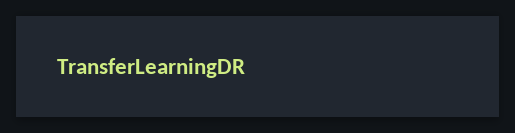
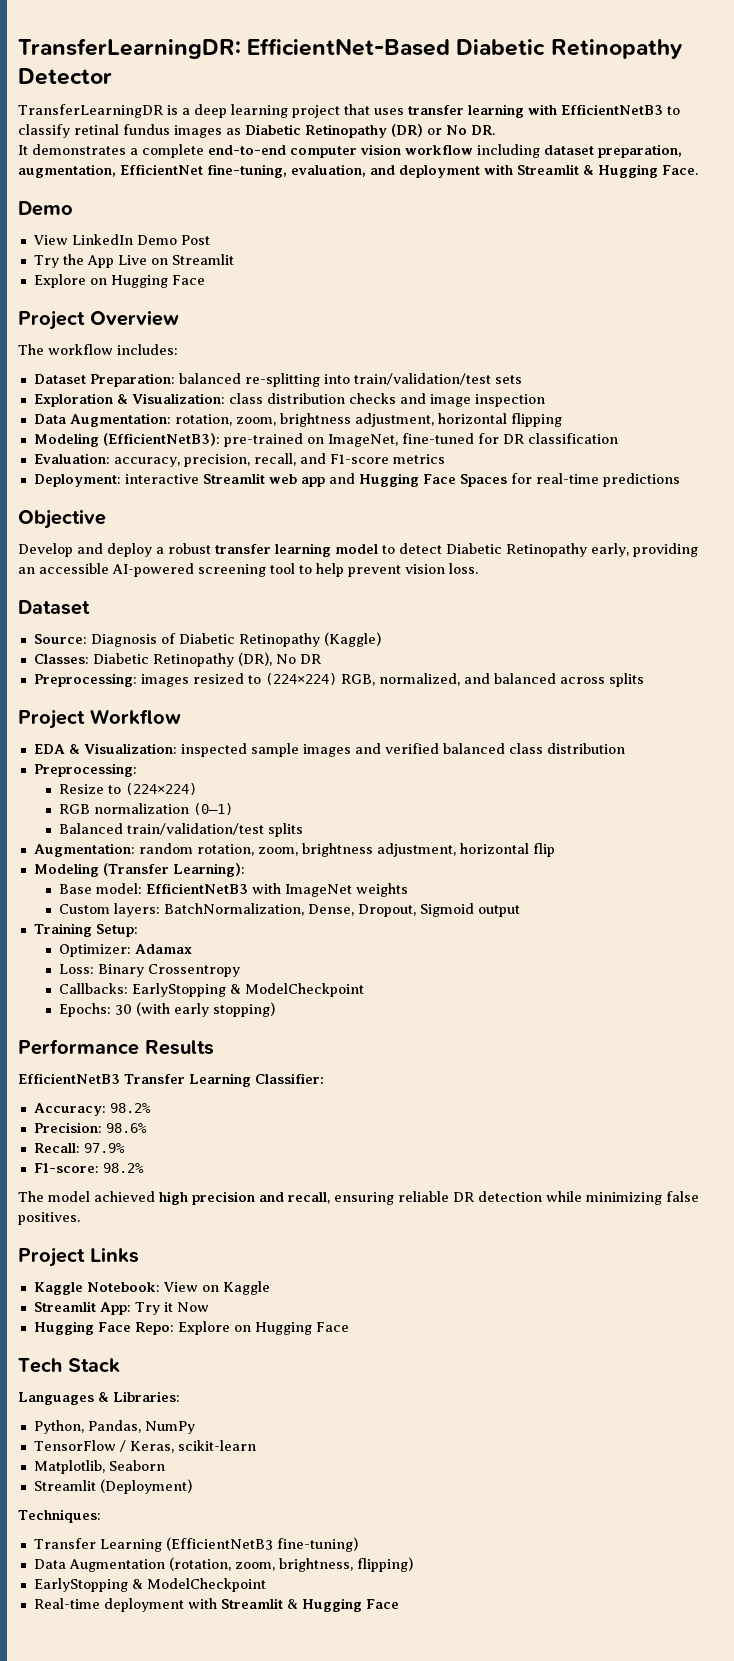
[57,58,245,78] TransferLearningDR -> [18,38,683,59] [18,68,112,85] [18,104,680,118] [18,124,495,138] [18,144,682,158] [18,164,698,178] [18,201,73,216] [32,234,210,245] [33,254,234,268] [33,274,205,288] [18,310,179,330] [18,344,178,355] [33,373,522,387] [33,393,545,407] [33,413,562,427] [33,433,618,447] [33,453,445,467] [33,473,680,487] [18,509,106,529] [18,543,698,557] [18,563,478,577] [18,600,90,615] [33,632,381,647] [33,652,321,667] [33,673,644,687] [18,709,181,729] [33,743,625,757] [33,763,137,777] [58,783,197,795] [58,803,233,815] [58,823,303,837] [33,843,555,857] [33,863,245,877] [58,883,408,897] [58,903,520,917] [33,923,138,937] [58,944,192,957] [58,964,240,977] [58,983,364,997] [58,1002,275,1017] [18,1039,214,1055] [18,1073,324,1087] [33,1103,151,1116] [33,1122,147,1133] [33,1143,125,1153] [33,1163,144,1173] [18,1191,699,1205] [18,1212,80,1225] [18,1247,139,1267] [33,1281,270,1295] [33,1301,209,1315] [33,1321,349,1335] [18,1358,120,1373] [18,1391,180,1405] [33,1420,195,1434] [33,1440,256,1453] [33,1460,165,1474] [33,1479,192,1494] [18,1509,101,1523] [33,1537,358,1552] [33,1557,413,1572] [33,1578,266,1592] [33,1598,399,1612] TransferLearningDR: EfficientNet-Based Diabetic Retinopathy Detector // TransferLearningDR is a deep learning project that uses transfer learning with EfficientNetB3 to classify retinal fundus images as Diabetic Retinopathy (DR) or No DR. // It demonstrates a complete end-to-end computer vision workflow including dataset preparation, augmentation, EfficientNet fine-tuning, evaluation, and deployment with Streamlit & Hugging Face. // Demo // View LinkedIn Demo Post // Try the App Live on Streamlit // Explore on Hugging Face // Project Overview // The workflow includes: // Dataset Preparation: balanced re-splitting into train/validation/test sets // Exploration & Visualization: class distribution checks and image inspection // Data Augmentation: rotation, zoom, brightness adjustment, horizontal flipping // Modeling (EfficientNetB3): pre-trained on ImageNet, fine-tuned for DR classification // Evaluation: accuracy, precision, recall, and F1-score metrics // Deployment: interactive Streamlit web app and Hugging Face Spaces for real-time predictions // Objective // Develop and deploy a robust transfer learning model to detect Diabetic Retinopathy early, providing an accessible AI-powered screening tool to help prevent vision loss. // Dataset // Source: Diagnosis of Diabetic Retinopathy (Kaggle) // Classes: Diabetic Retinopathy (DR), No DR // Preprocessing: images resized to (224×224) RGB, normalized, and balanced across splits // Project Workflow // EDA & Visualization: inspected sample images and verified balanced class distribution // Preprocessing: // Resize to (224×224) // RGB normalization (0–1) // Balanced train/validation/test splits // Augmentation: random rotation, zoom, brightness adjustment, horizontal flip // Modeling (Transfer Learning): // Base model: EfficientNetB3 with ImageNet weights // Custom layers: BatchNormalization, Dense, Dropout, Sigmoid output // Training Setup: // Optimizer: Adamax // Loss: Binary Crossentropy // Callbacks: EarlyStopping & ModelCheckpoint // Epochs: 30 (with early stopping) // Performance Results // EfficientNetB3 Transfer Learning Classifier: // Accuracy: 98.2% // Precision: 98.6% // Recall: 97.9% // F1-score: 98.2% // The model achieved high precision and recall, ensuring reliable DR detection while minimizing false positives. // Project Links // Kaggle Notebook: View on Kaggle // Streamlit App: Try it Now // Hugging Face Repo: Explore on Hugging Face // Tech Stack // Languages & Libraries: // Python, Pandas, NumPy // TensorFlow / Keras, scikit-learn // Matplotlib, Seaborn // Streamlit (Deployment) // Techniques: // Transfer Learning (EfficientNetB3 fine-tuning) // Data Augmentation (rotation, zoom, brightness, flipping) // EarlyStopping & ModelCheckpoint // Real-time deployment with Streamlit & Hugging Face

